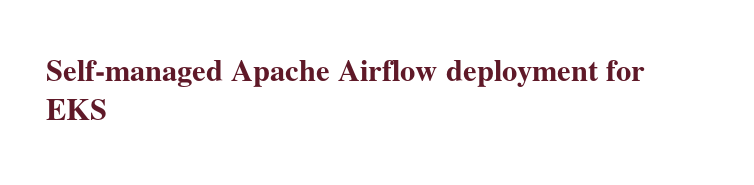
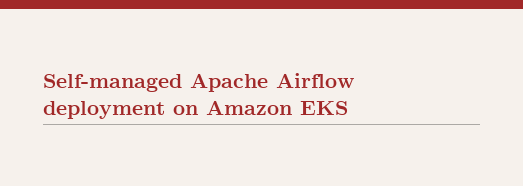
[605,60,645,81] for -> [173,100,292,115] on Amazon

